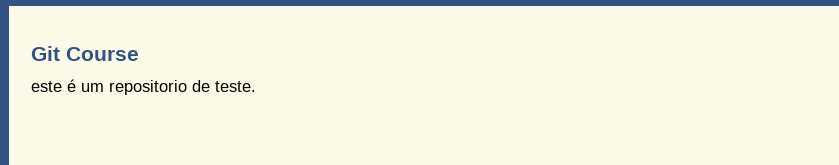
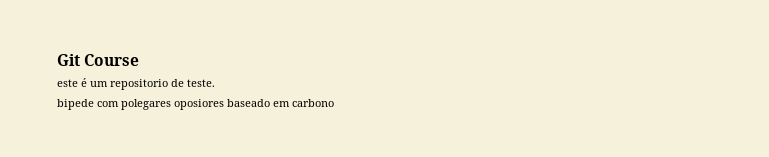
(256, 86) none -> [57,99,334,110] // bipede com polegares oposiores baseado em carbono

